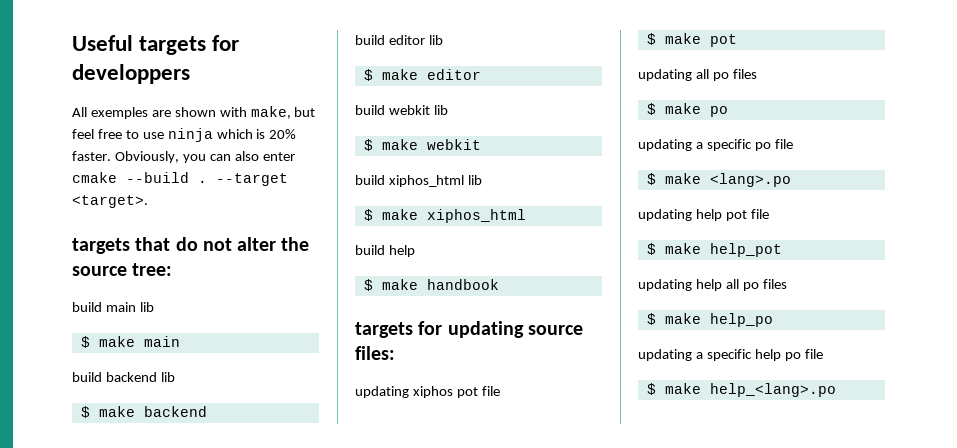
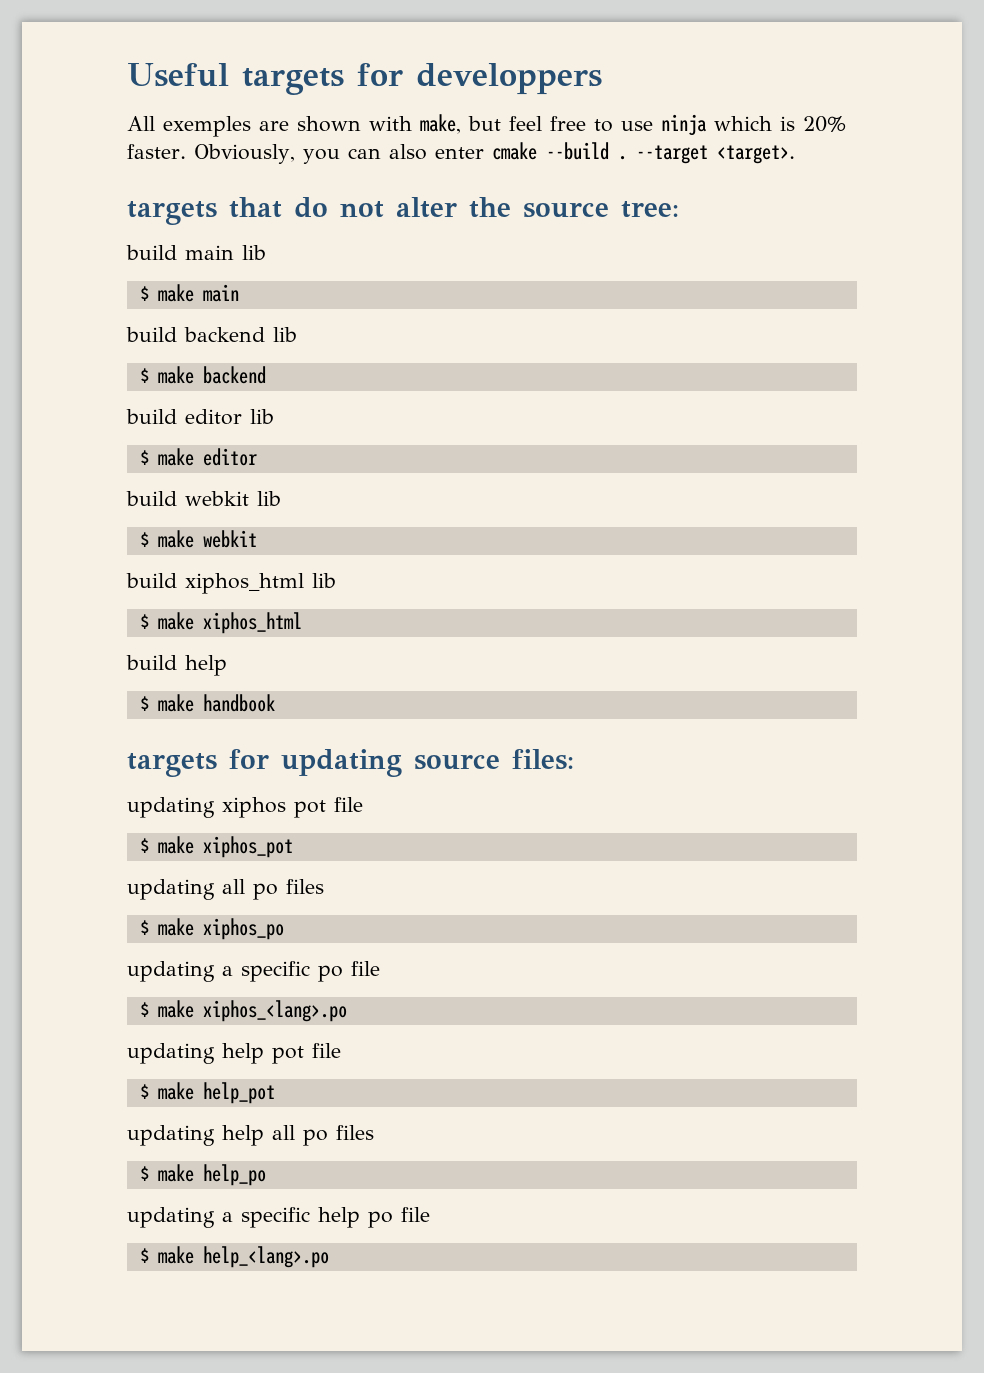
[709,34,737,47] pot -> [202,836,293,858] xiphos_pot
[709,106,728,117] po -> [202,918,284,940] xiphos_po
[709,173,791,187] <lang>.po -> [202,1000,347,1022] xiphos_<lang>.po

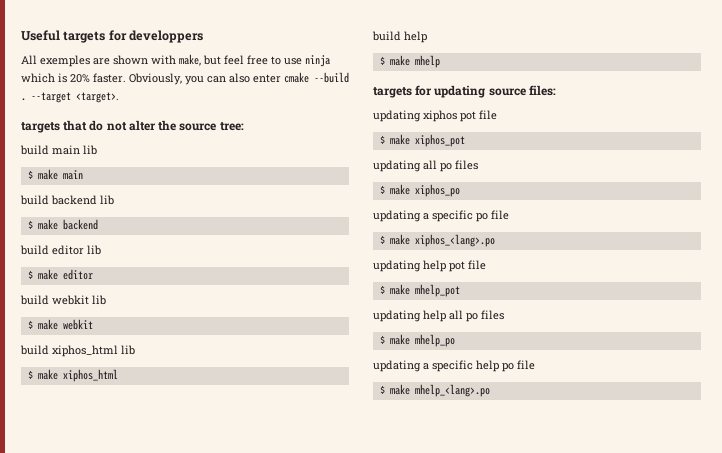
[202,694,275,712] handbook -> [414,55,440,68] mhelp
[202,1082,275,1104] help_pot -> [414,284,460,297] mhelp_pot
[202,1164,266,1186] help_po -> [414,334,455,347] mhelp_po
[202,1246,329,1268] help_<lang>.po -> [414,384,490,397] mhelp_<lang>.po

